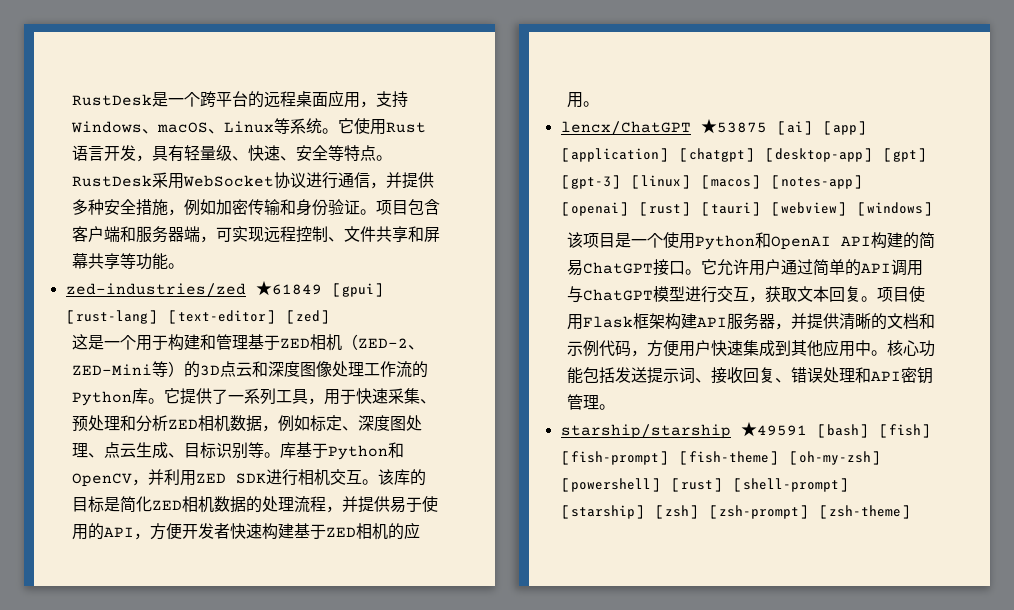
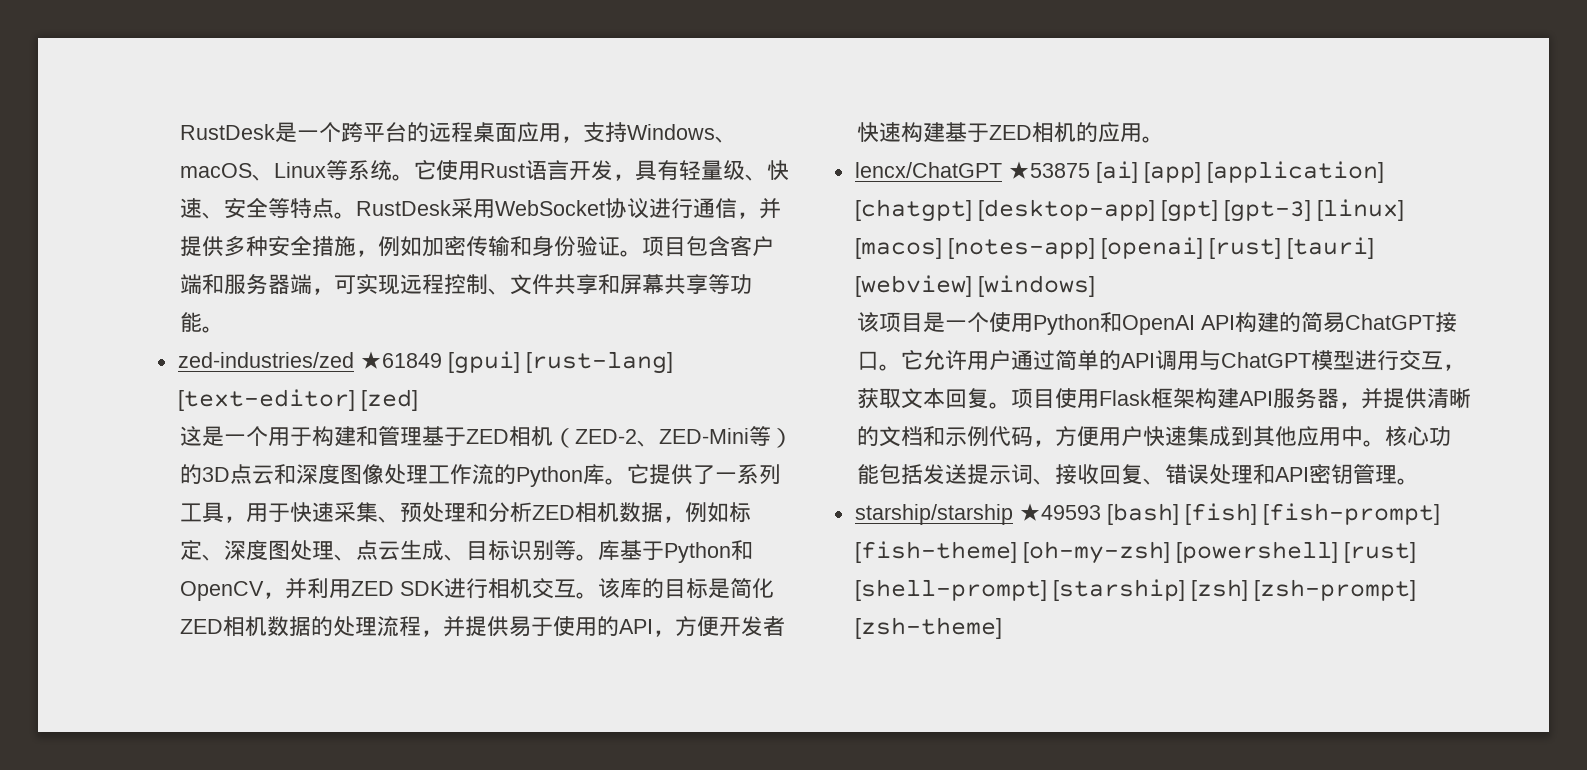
[740,422,807,437] ★49591 -> [1018,503,1101,521] ★49593

